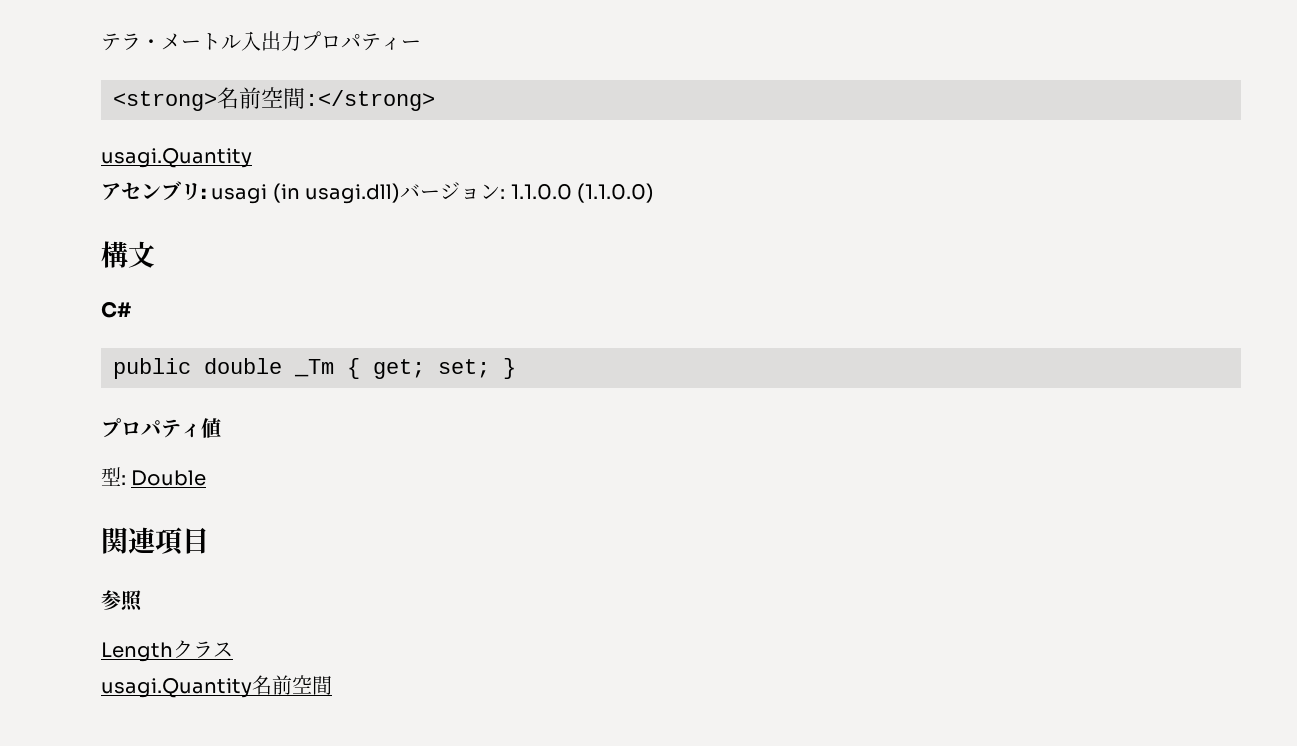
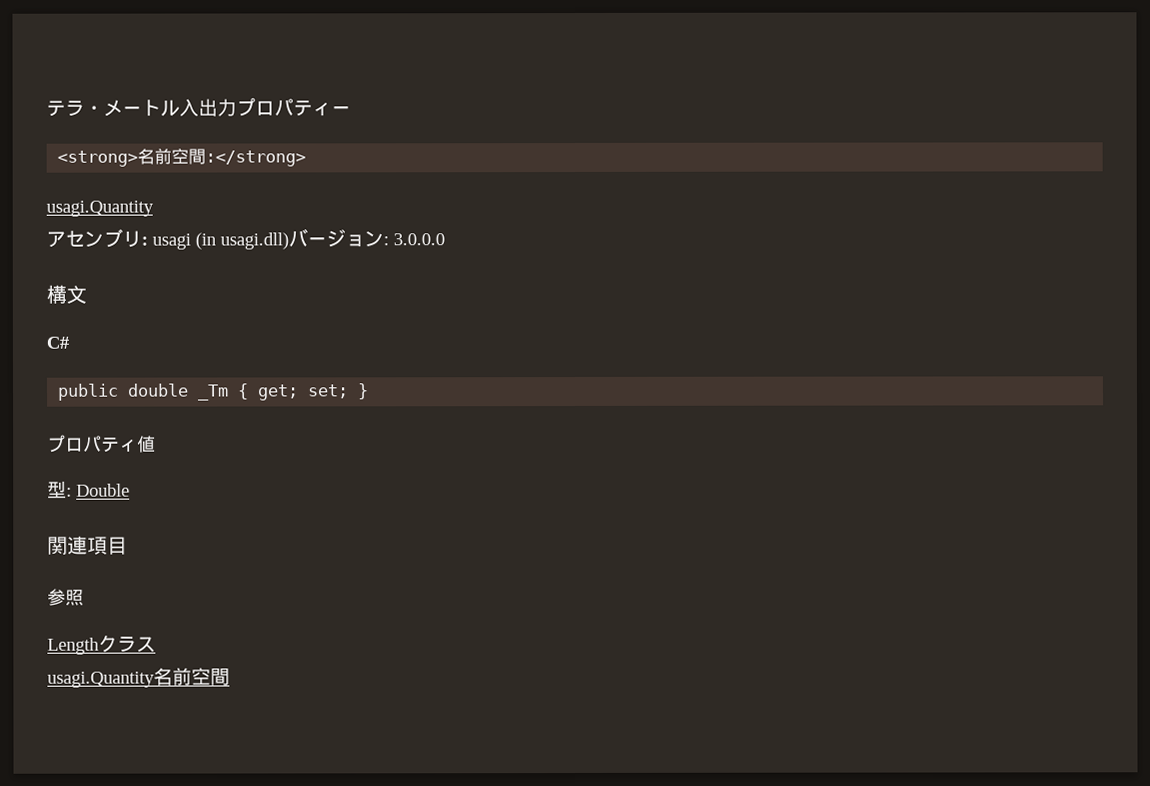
[510,183,654,203] 1.1.0.0 (1.1.0.0) -> [393,233,445,246] 3.0.0.0

